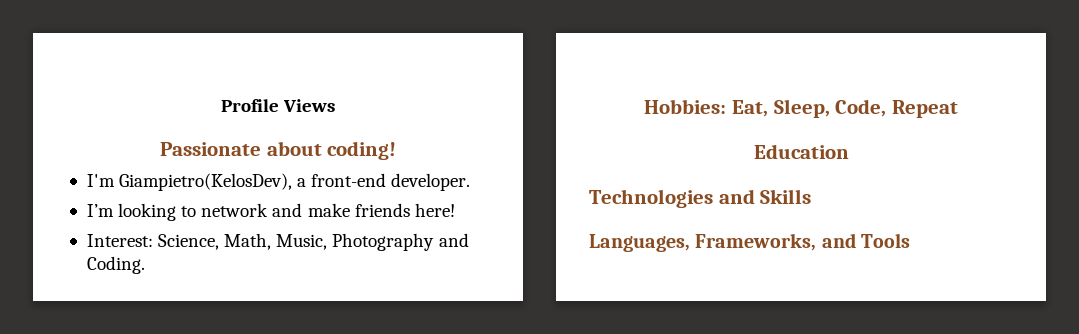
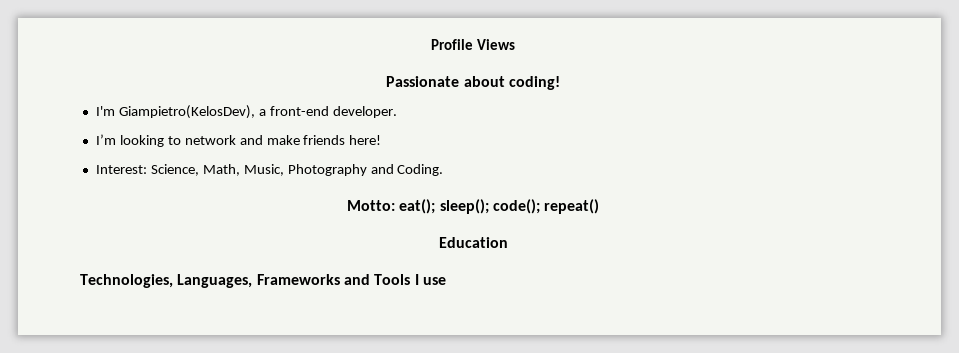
[644,99,958,118] [753,144,849,159] [589,189,812,208] [589,233,911,252] Hobbies: Eat, Sleep, Code, Repeat // Education // Technologies and Skills // Languages, Frameworks, and Tools -> [346,199,600,214] [438,237,508,248] [80,274,446,288] Motto: eat(); sleep(); code(); repeat() // Education // Technologies, Languages, Frameworks and Tools I use

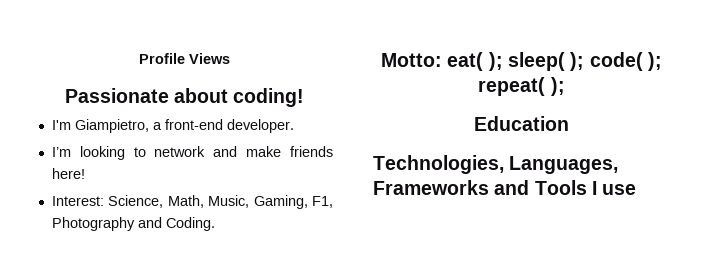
[118,105,255,119] Giampietro(KelosDev), -> [74,119,149,133] Giampietro,
(284, 170) none -> [253,195,334,209] Gaming, F1,
[399,199,600,214] eat(); sleep(); code(); repeat() -> [447,52,662,71] [478,77,565,96] eat( ); sleep( ); code( ); repeat( );

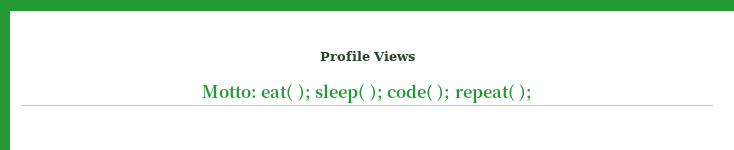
[64,88,305,107] [51,119,294,133] [51,146,333,160] [51,168,85,179] [51,195,334,209] [51,217,215,231] // Passionate about coding! // I'm Giampietro, a front-end developer. // I’m looking to network and make friends here! // Interest: Science, Math, Music, Gaming, F1, Photography and Coding. -> (415, 56) none
[474,116,569,131] [373,155,619,174] [373,180,637,195] // Education // Technologies, Languages, Frameworks and Tools I use -> (533, 92) none

